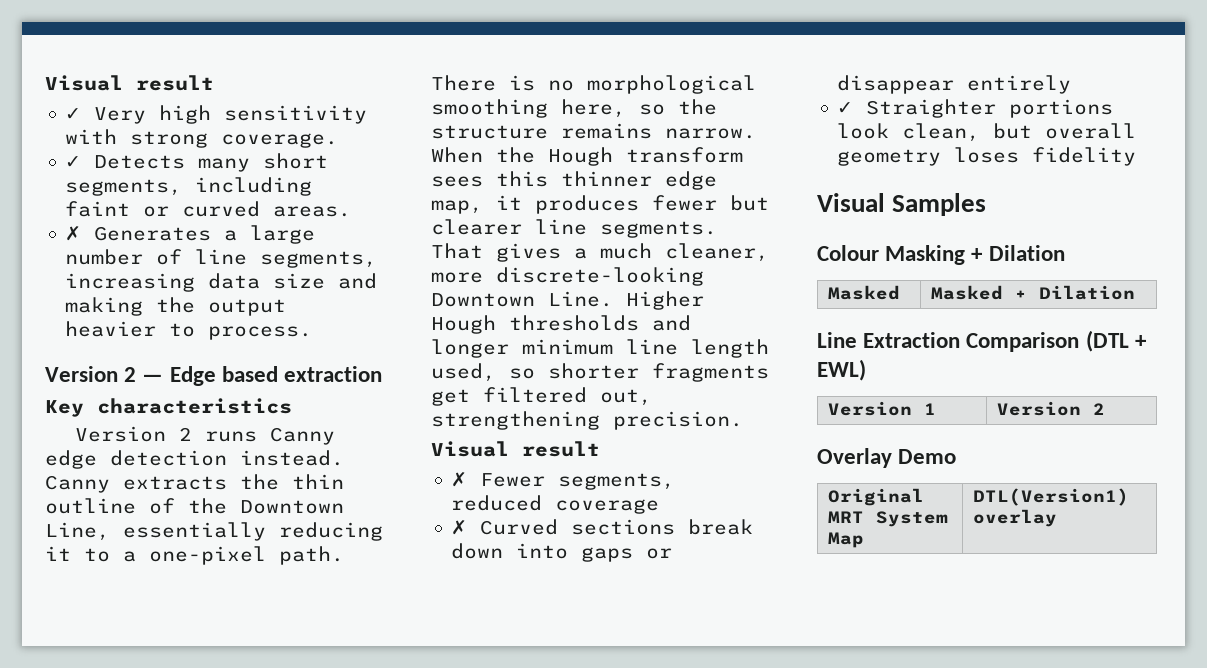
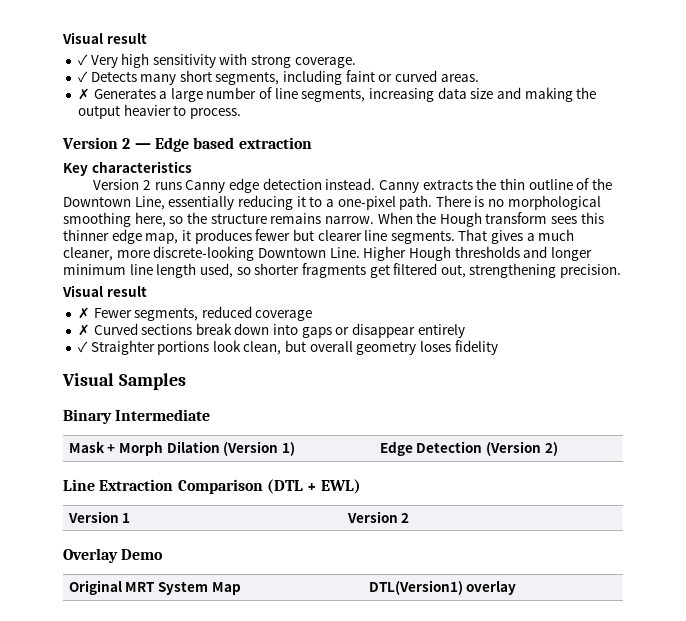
[817,245,1065,265] [827,285,900,300] [930,285,1135,300] Colour Masking + Dilation // Masked | Masked + Dilation -> [63,409,211,424] [68,441,295,456] [379,441,558,456] Binary Intermediate // Mask + Morph Dilation (Version 1) | Edge Detection (Version 2)

